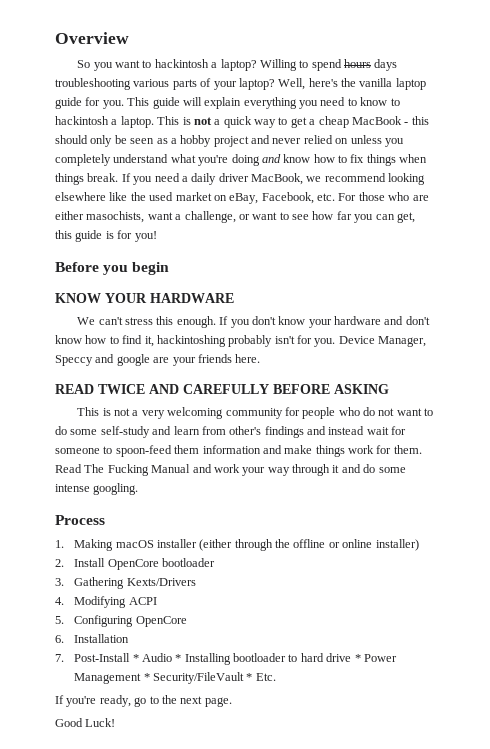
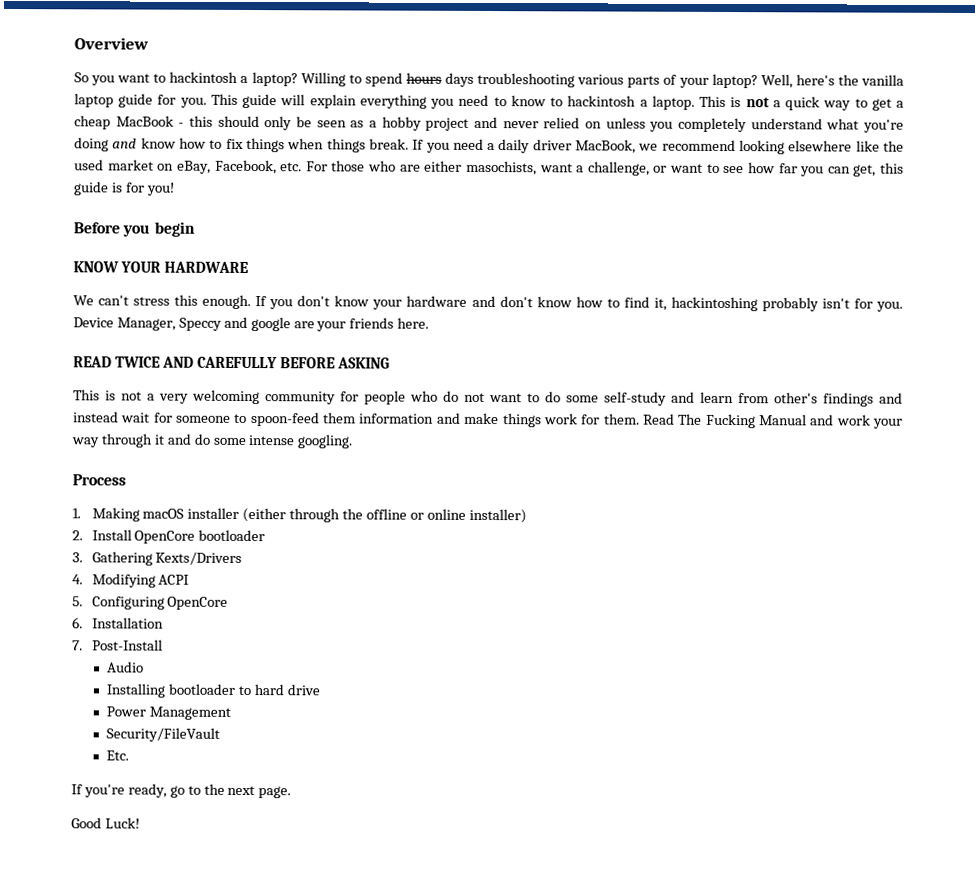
[132,654,139,662] * -> (163, 645) //
[175,654,182,662] * -> (145, 667) //
[354,654,361,662] * -> (321, 690) //
[143,673,150,681] * -> (232, 713) //
[246,673,253,681] * -> (221, 734) //

